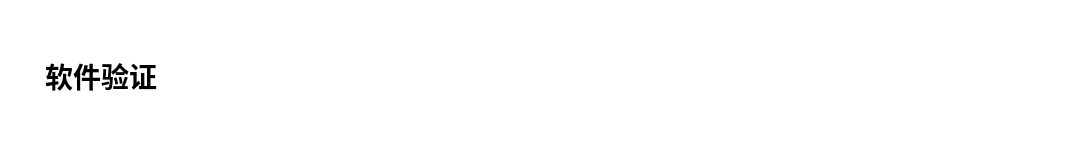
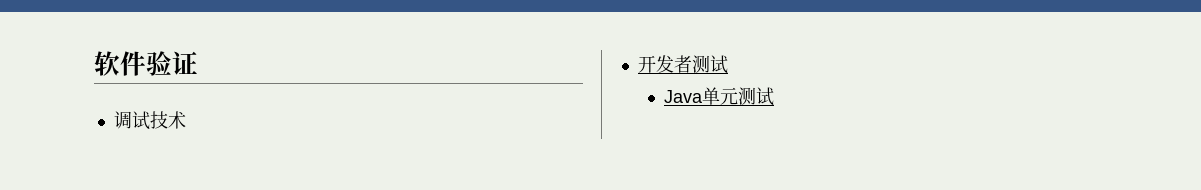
(157, 76) none -> [113,111,186,130] [637,55,728,74] [663,87,774,106] // 调试技术 // 开发者测试 // Java单元测试

